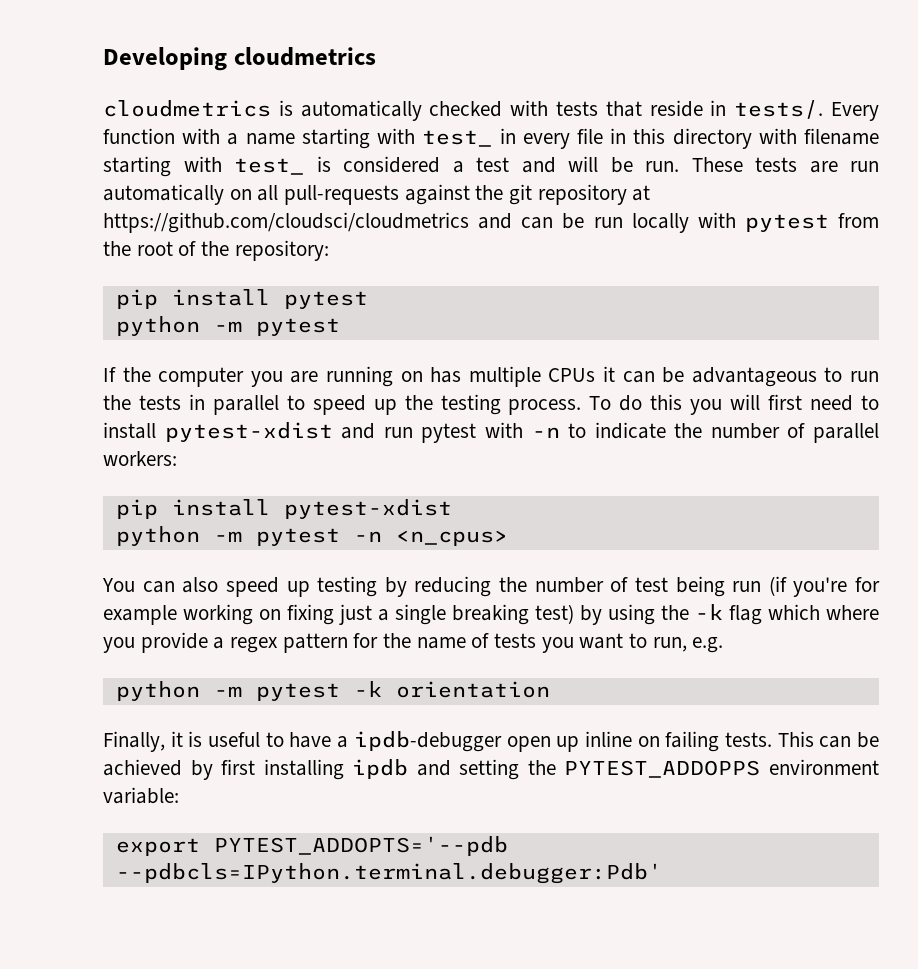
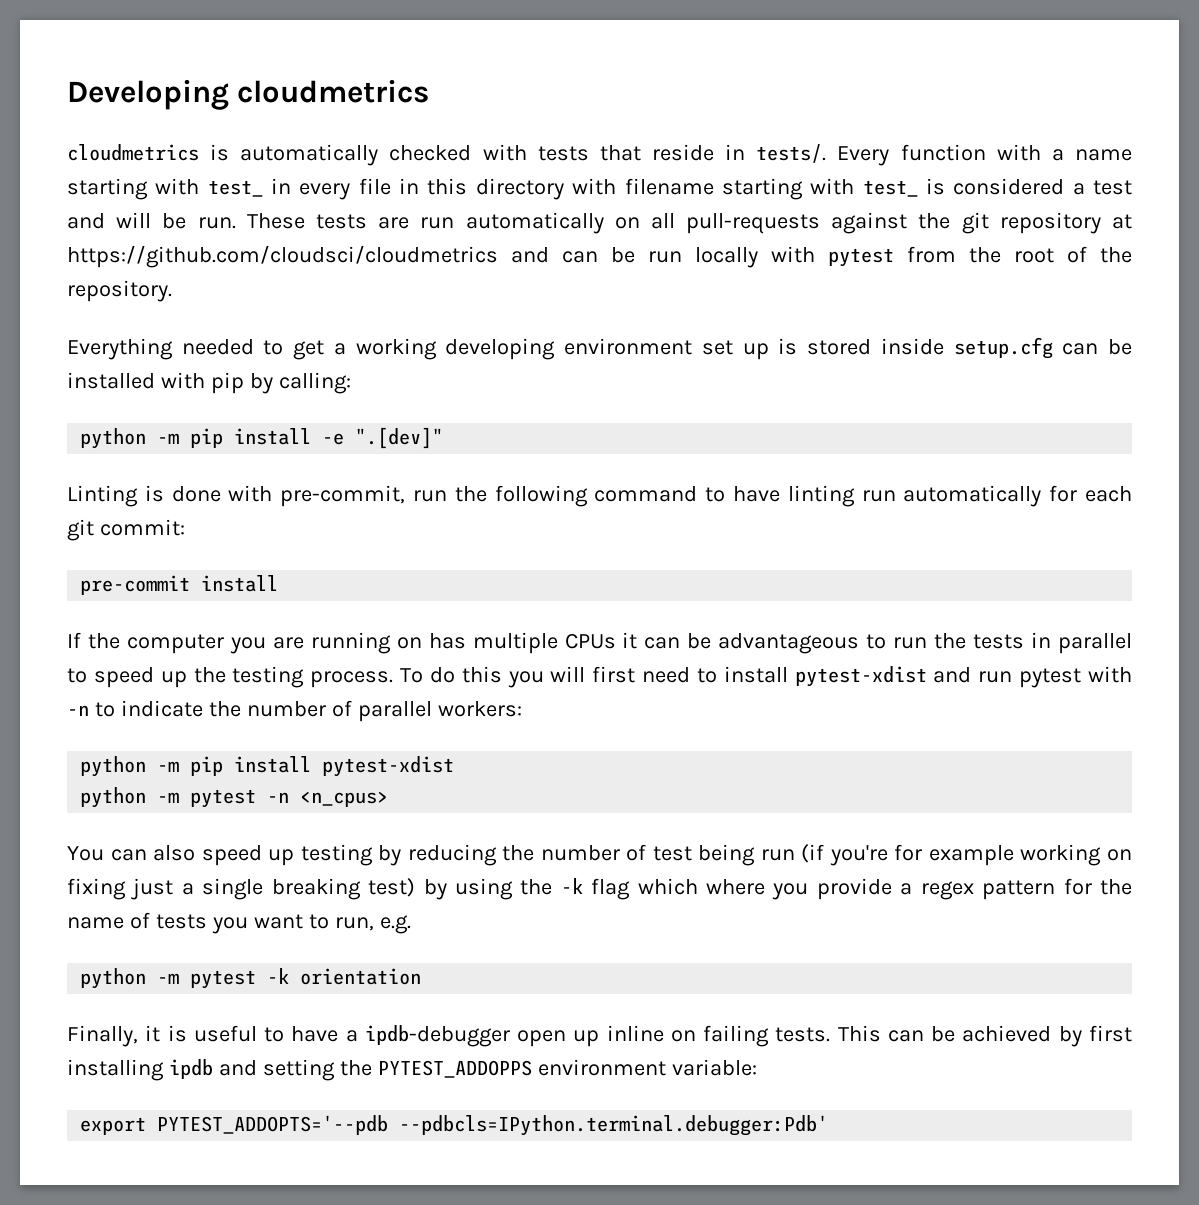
[234,240,329,261] [115,289,368,309] [115,316,340,336] repository: // pip install pytest // python -m pytest -> [67,280,172,302] [67,337,1133,360] [67,372,351,394] [80,427,444,449] [67,485,1132,507] [67,519,185,541] [80,575,279,595] repository. // Everything needed to get a working developing environment set up is stored inside setup.cfg can be installed with pip by calling: // python -m pip install -e ".[dev]" // Linting is done with pre-commit, run the following command to have linting run automatically for each git commit: // pre-commit install
(177, 458) none -> [80,756,180,777] python -m

